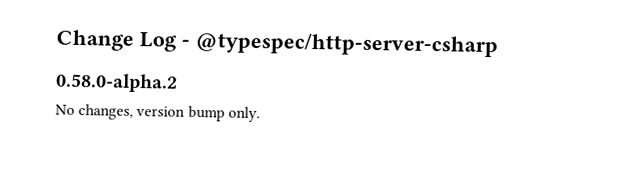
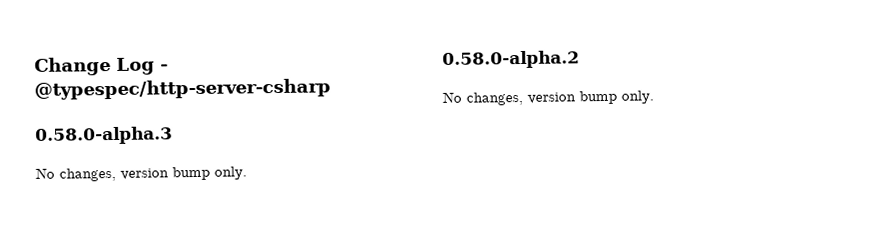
(498, 44) none -> [35,126,173,145] [35,166,247,182] // 0.58.0-alpha.3 // No changes, version bump only.

